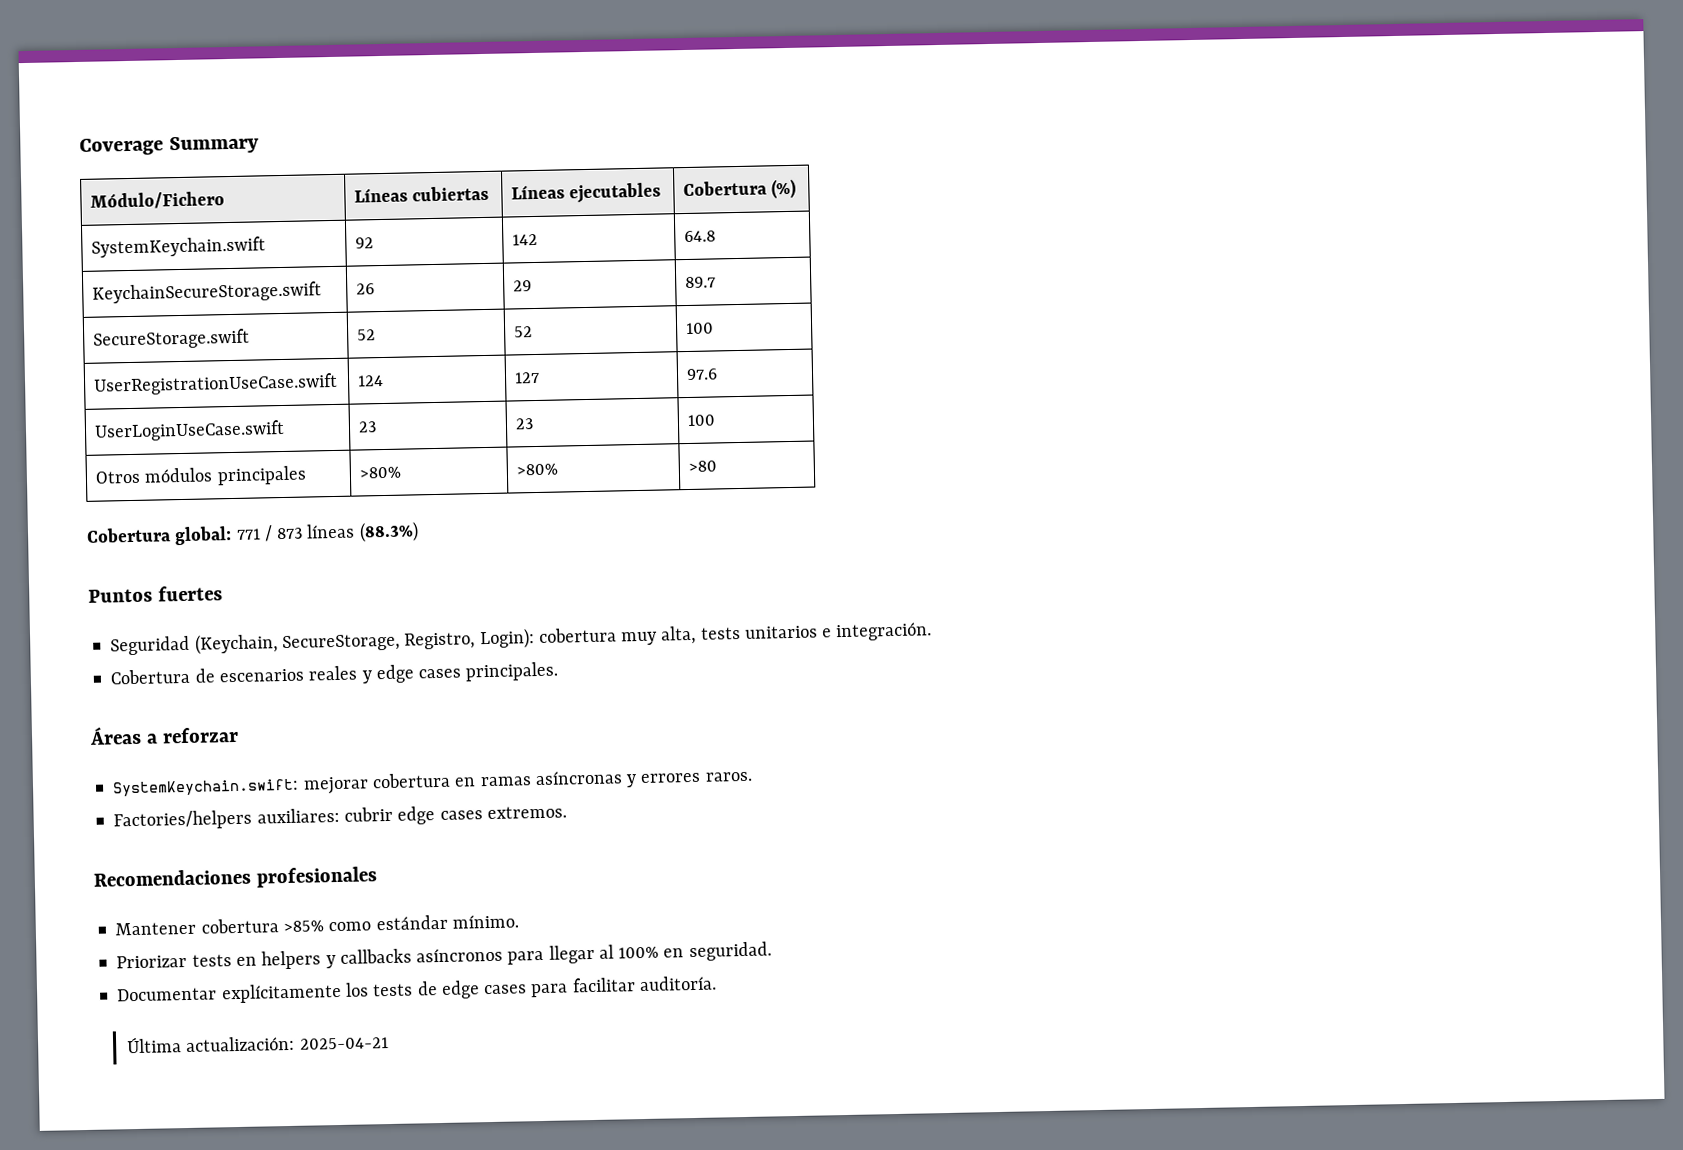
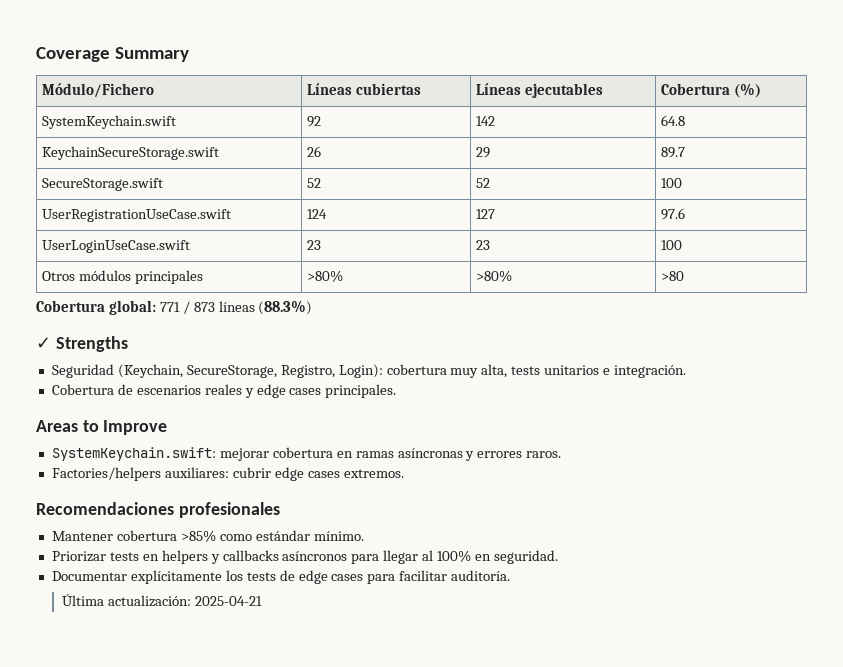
[88,585,223,603] Puntos fuertes -> [36,336,128,352] ✓ Strengths
[89,725,239,745] Áreas a reforzar -> [36,420,168,435] Areas to Improve

